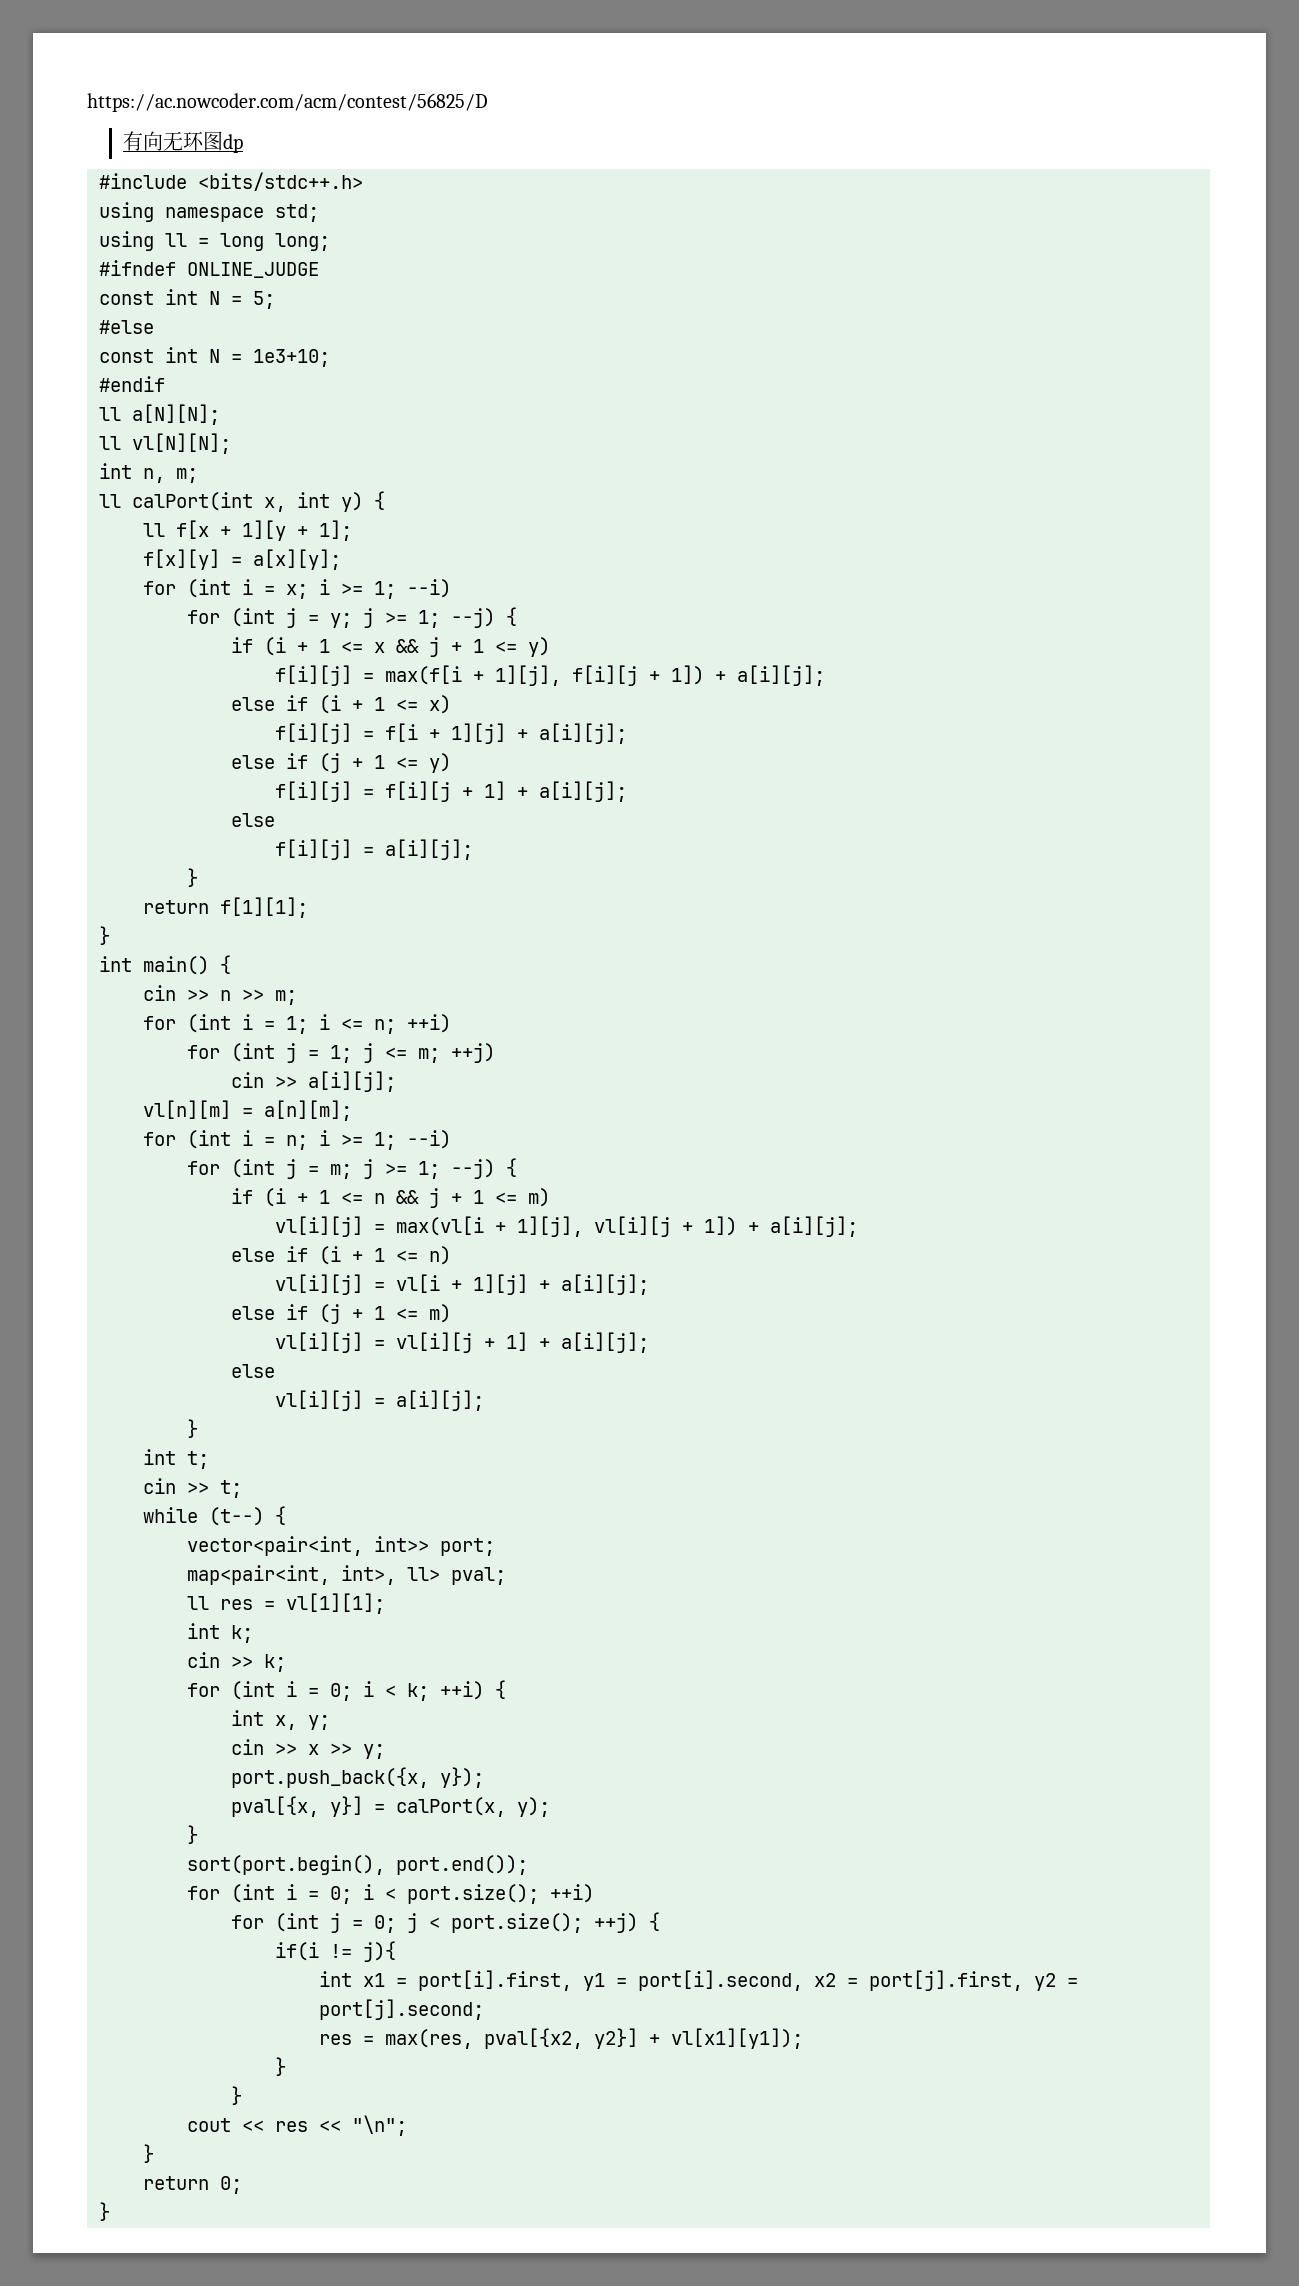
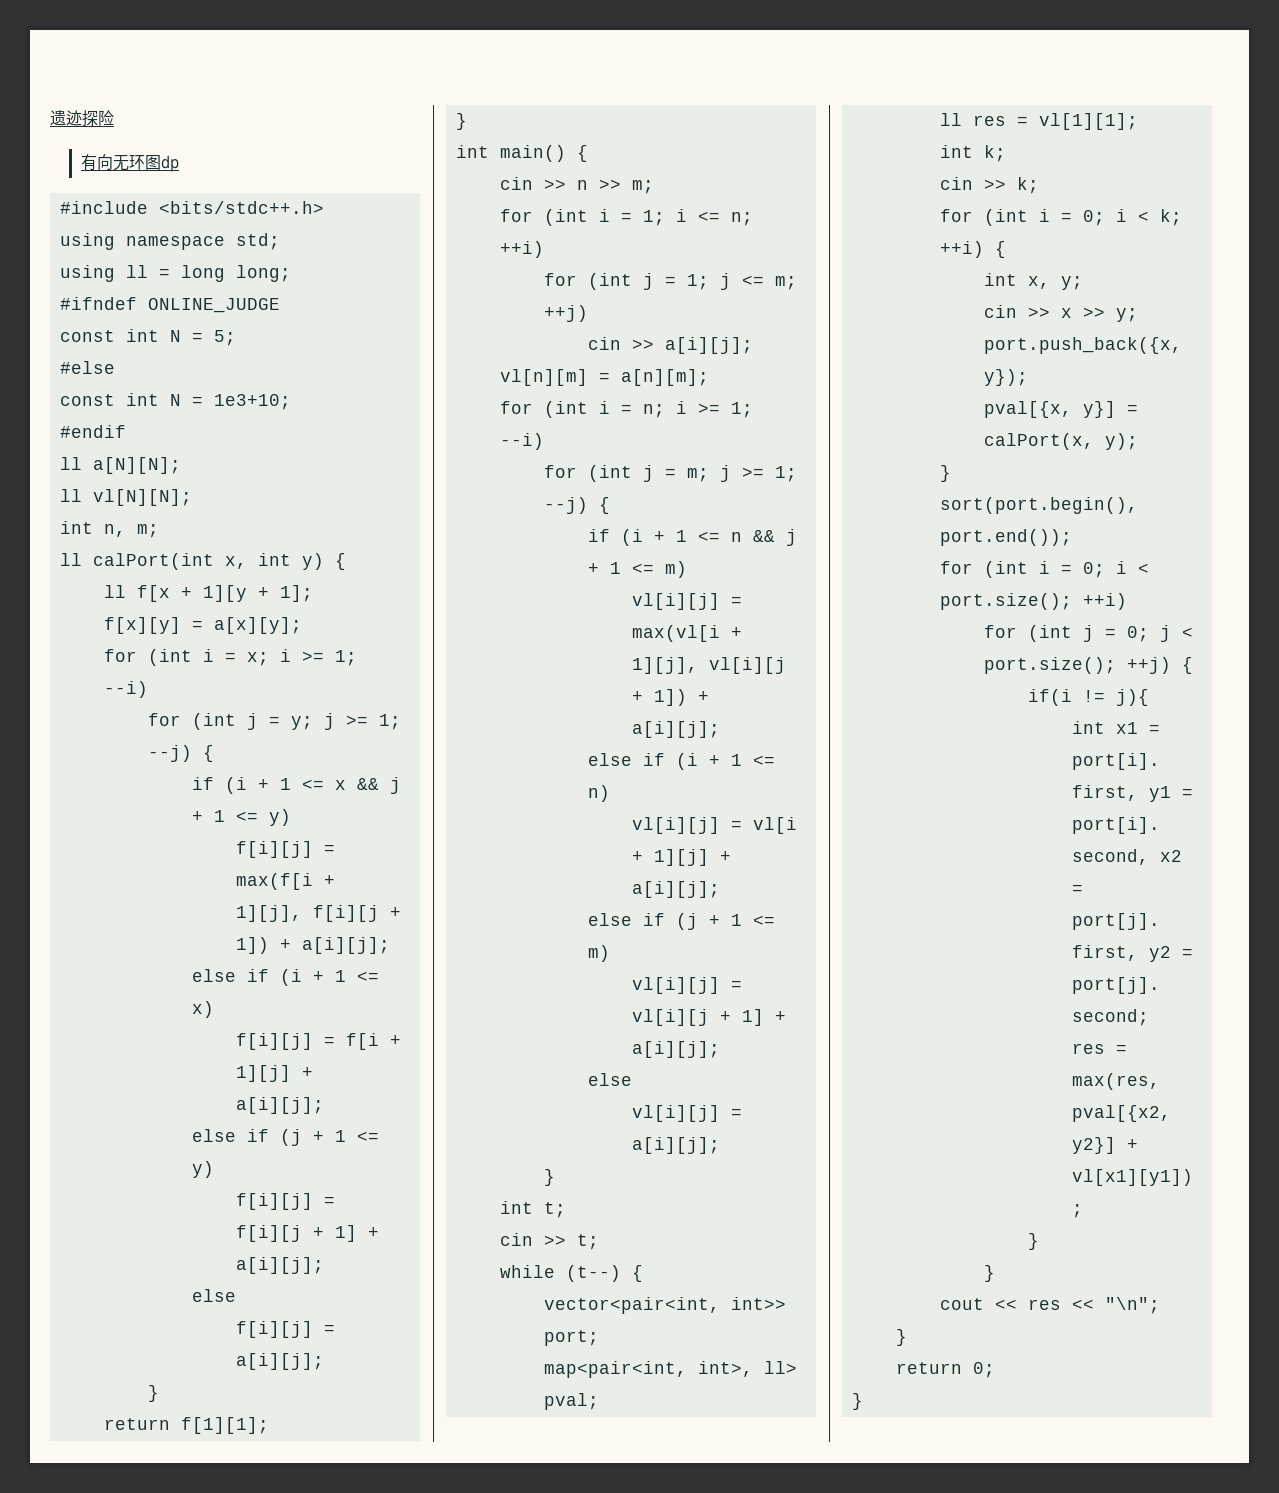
[87,93,488,112] https://ac.nowcoder.com/acm/contest/56825/D -> [50,110,114,127] 遗迹探险

